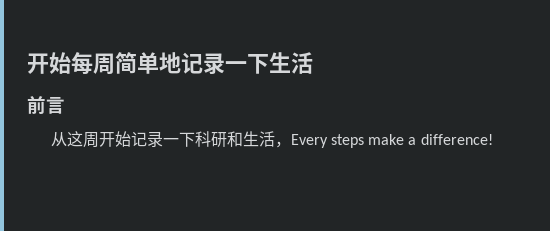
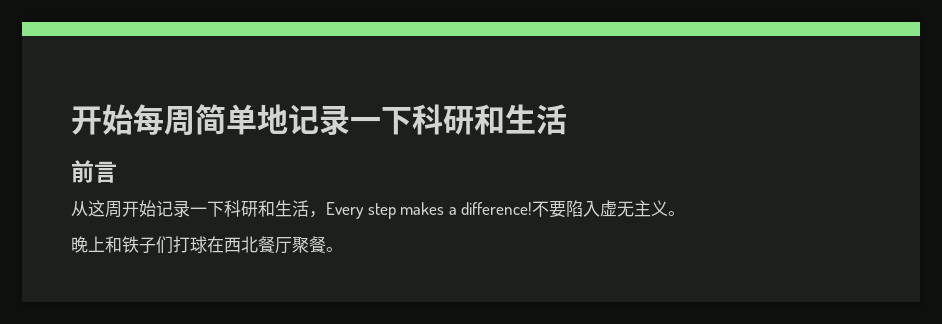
(269, 64) none -> [412,104,505,135] 科研和
[330,134,493,148] steps make a difference! -> [367,200,686,219] [71,236,343,254] step makes a difference!不要陷入虚无主义。 // 晚上和铁子们打球在西北餐厅聚餐。

